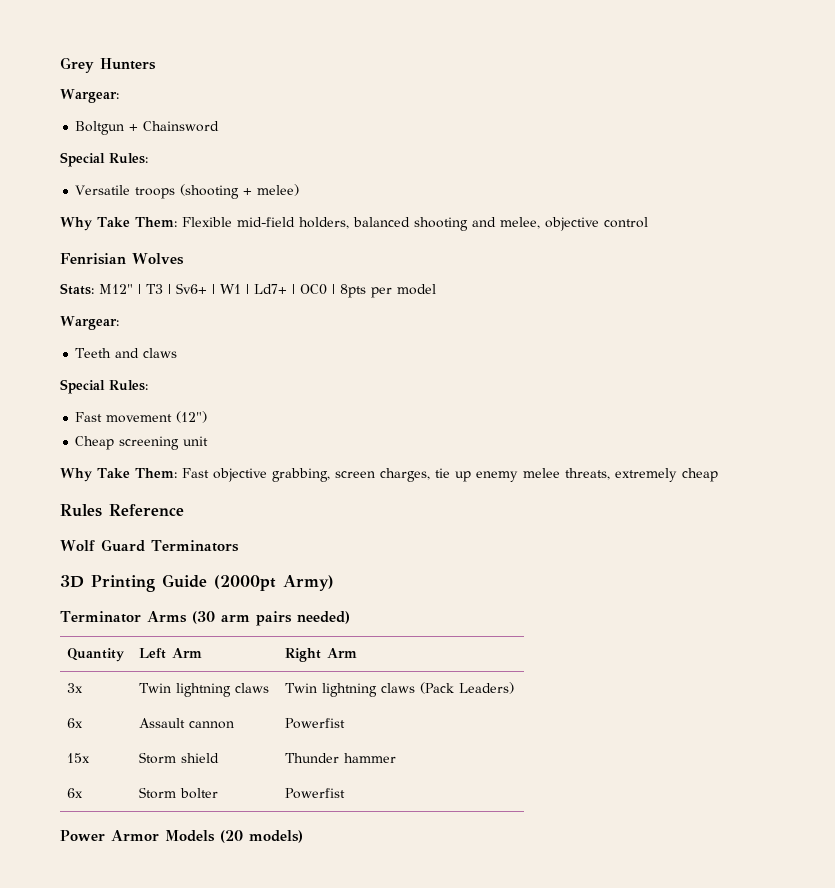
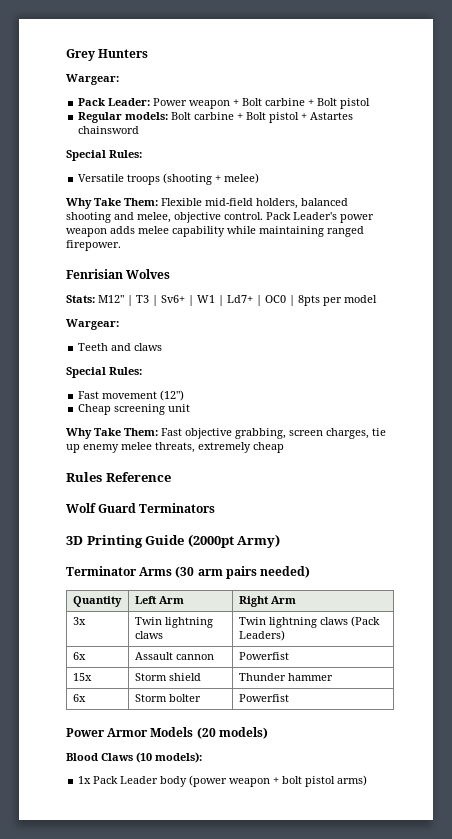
[75,121,220,135] Boltgun + Chainsword -> [78,98,371,109] [78,112,354,123] [78,126,140,134] Pack Leader: Power weapon + Bolt carbine + Bolt pistol // Regular models: Bolt carbine + Bolt pistol + Astartes chainsword
[603,217,648,228] control -> [224,212,374,223] [66,226,364,237] [66,240,121,251] control. Pack Leader's power weapon adds melee capability while maintaining ranged firepower.
(303, 836) none -> [66,752,202,763] [78,775,368,787] // Blood Claws (10 models): // 1x Pack Leader body (power weapon + bolt pistol arms)

